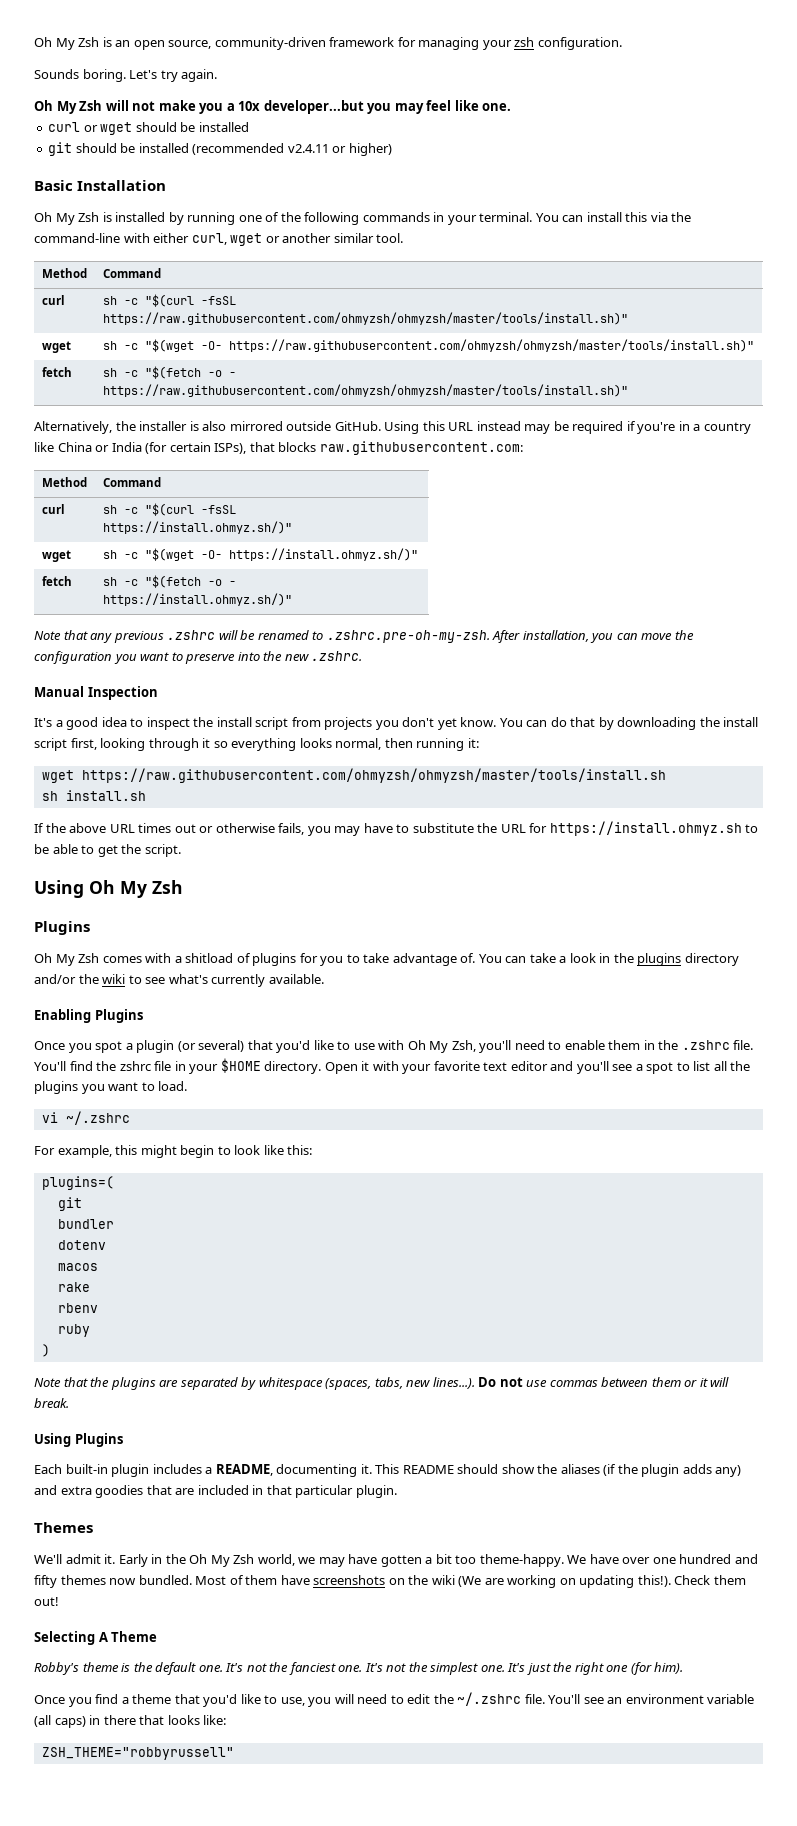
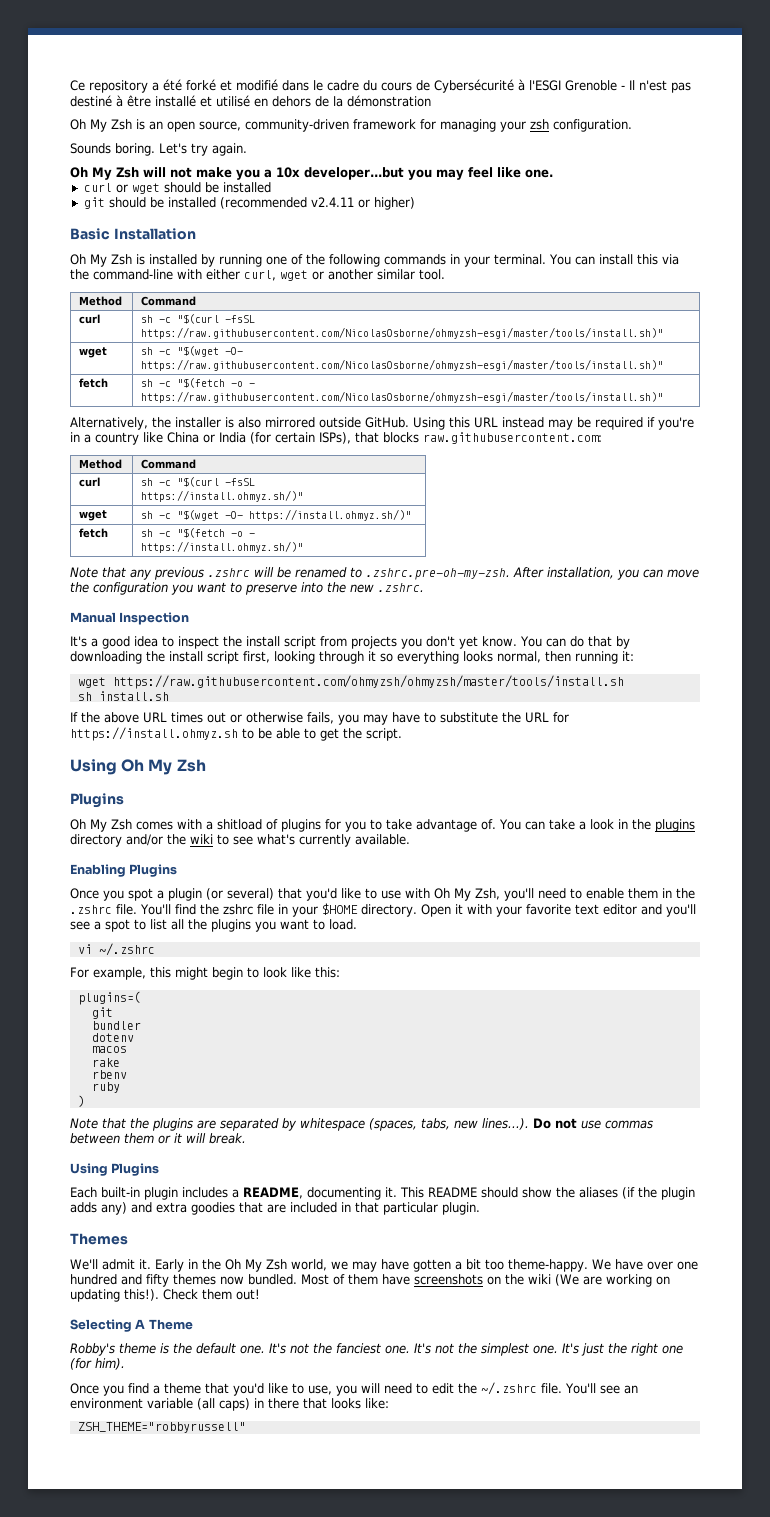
(34, 42) none -> [70,79,691,93] [70,95,431,107] Ce repository a été forké et modifié dans le cadre du cours de Cybersécurité à l'ESGI Grenoble - Il n'est pas destiné à être installé et utilisé en dehors de la démonstration //
[102,312,628,325] [41,341,71,353] [102,339,754,352] [41,367,72,377] [102,366,236,379] [102,384,628,397] https://raw.githubusercontent.com/ohmyzsh/ohmyzsh/master/tools/install.sh)" // wget | sh -c "$(wget -O- https://raw.githubusercontent.com/ohmyzsh/ohmyzsh/master/tools/install.sh)" // fetch | sh -c "$(fetch -o - https://raw.githubusercontent.com/ohmyzsh/ohmyzsh/master/tools/install.sh)" -> [141,327,664,339] [79,347,108,358] [141,346,244,357] [141,359,664,371] [79,378,109,388] [141,378,256,388] [141,391,664,403] https://raw.githubusercontent.com/NicolasOsborne/ohmyzsh-esgi/master/tools/install.sh)" // wget | sh -c "$(wget -O- https://raw.githubusercontent.com/NicolasOsborne/ohmyzsh-esgi/master/tools/install.sh)" // fetch | sh -c "$(fetch -o - https://raw.githubusercontent.com/NicolasOsborne/ohmyzsh-esgi/master/tools/install.sh)"

